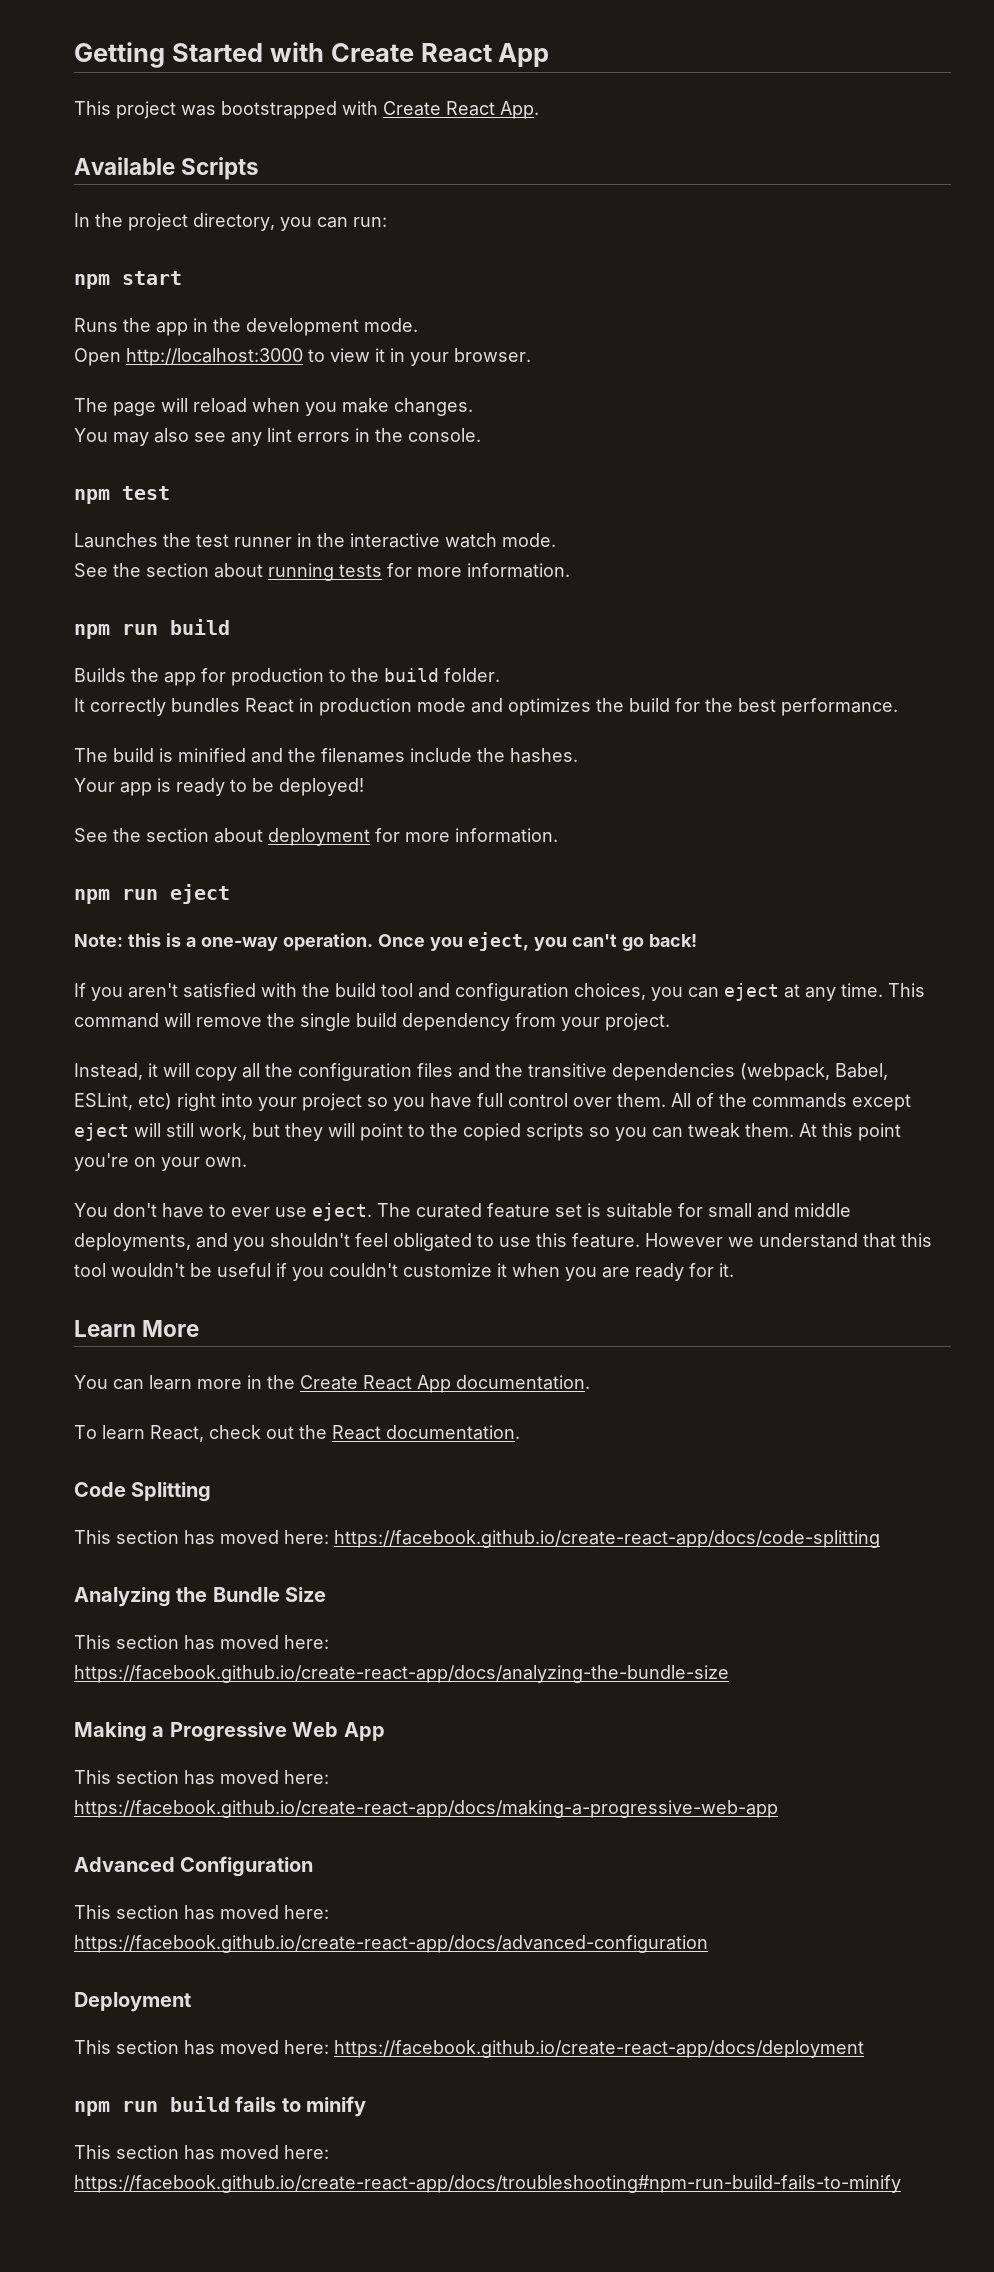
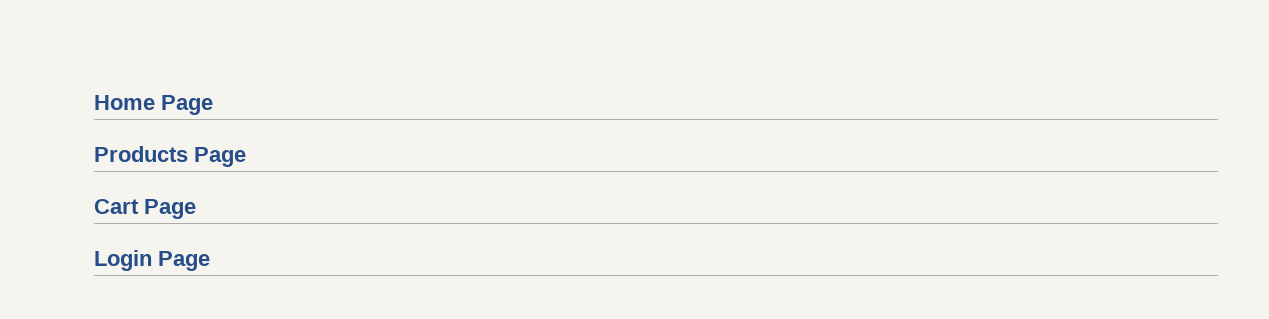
[74,42,550,68] [74,101,539,119] [74,157,260,180] [74,213,387,231] [74,271,182,289] [74,318,418,336] [74,348,531,366] [74,398,473,416] [74,428,481,446] [74,486,170,504] [74,533,556,548] [74,563,570,581] [74,619,230,639] [74,668,500,686] [74,698,898,716] [74,748,578,763] [74,778,364,796] [74,828,558,846] [74,884,230,904] [74,932,697,951] [74,983,925,1001] [74,1013,670,1031] [74,1063,888,1081] [74,1093,911,1111] [74,1123,901,1141] [74,1153,247,1171] [74,1203,851,1221] [74,1233,932,1251] [74,1263,734,1281] [74,1320,200,1337] [74,1375,590,1393] [74,1425,520,1442] [74,1482,212,1502] [74,1530,880,1548] [74,1587,327,1607] [74,1635,329,1650] [74,1665,729,1683] [74,1722,385,1742] [74,1770,329,1785] [74,1800,778,1818] [74,1856,314,1877] [74,1905,329,1920] [74,1935,708,1953] [74,1992,191,2012] [74,2040,864,2058] [74,2096,367,2117] [74,2145,329,2160] [74,2175,901,2193] Getting Started with Create React App // This project was bootstrapped with Create React App. // Available Scripts // In the project directory, you can run: // npm start // Runs the app in the development mode. // Open http://localhost:3000 to view it in your browser. // The page will reload when you make changes. // You may also see any lint errors in the console. // npm test // Launches the test runner in the interactive watch mode. // See the section about running tests for more information. // npm run build // Builds the app for production to the build folder. // It correctly bundles React in production mode and optimizes the build for the best performance. // The build is minified and the filenames include the hashes. // Your app is ready to be deployed! // See the section about deployment for more information. // npm run eject // Note: this is a one-way operation. Once you eject, you can't go back! // If you aren't satisfied with the build tool and configuration choices, you can eject at any time. This command will remove the single build dependency from your project. // Instead, it will copy all the configuration files and the transitive dependencies (webpack, Babel, ESLint, etc) right into your project so you have full control over them. All of the commands except eject will still work, but they will point to the copied scripts so you can tweak them. At this point you're on your own. // You don't have to ever use eject. The curated feature set is suitable for small and middle deployments, and you shouldn't feel obligated to use this feature. However we understand that this tool wouldn't be useful if you couldn't customize it when you are ready for it. // Learn More // You can learn more in the Create React App documentation. // To learn React, check out the React documentation. // Code Splitting // This section has moved here: https://facebook.github.io/create-react-app/docs/code-splitting // Analyzing the Bundle Size // This section has moved here: https://facebook.github.io/create-react-app/docs/analyzing-the-bundle-size // Making a Progressive Web App // This section has moved here: https://facebook.github.io/create-react-app/docs/making-a-progressive-web-app // Advanced Configuration // This section has moved here: https://facebook.github.io/create-react-app/docs/advanced-configuration // Deployment // This section has moved here: https://facebook.github.io/create-react-app/docs/deployment // npm run build fails to minify // This section has moved here: https://facebook.github.io/create-react-app/docs/troubleshooting#npm-run-build-fails-to-minify -> [94,95,213,115] [94,146,246,167] [94,199,196,219] [94,250,210,271] Home Page // Products Page // Cart Page // Login Page

